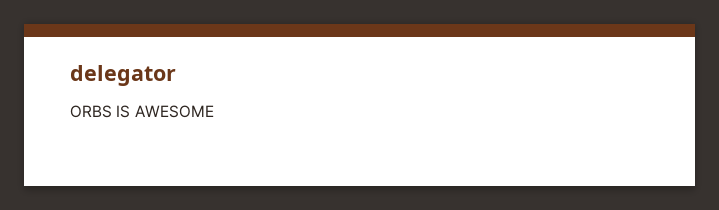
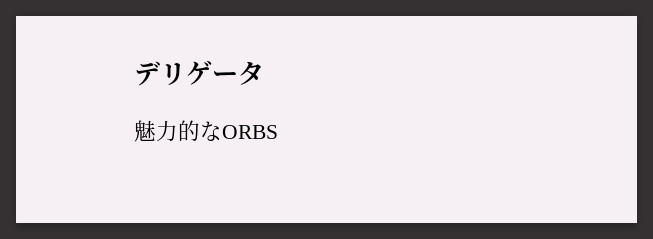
[70,65,176,86] [70,105,214,118] delegator // ORBS IS AWESOME -> [134,60,264,86] [134,120,278,142] デリゲータ // 魅力的なORBS

